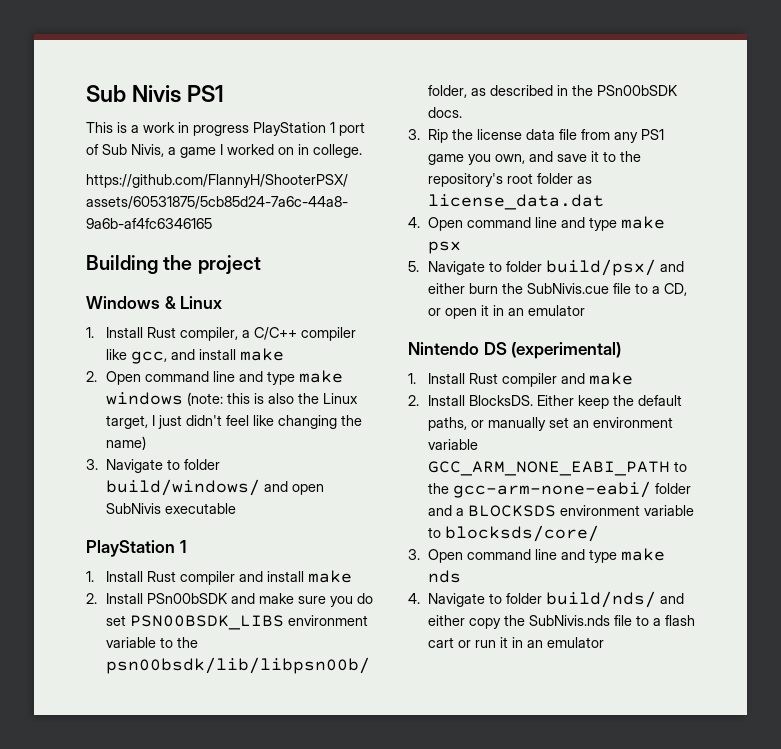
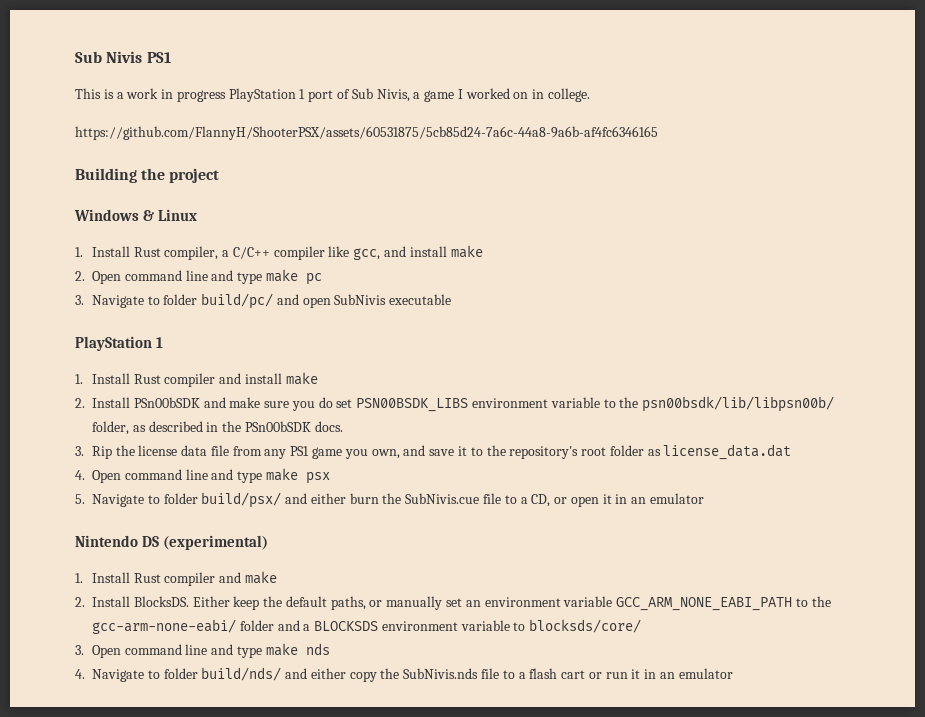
[105,392,358,406] [105,415,362,429] [105,436,146,450] windows (note: this is also the Linux target, I just didn't feel like changing the name) -> [305,273,322,285] pc
[105,479,260,496] build/windows/ -> [201,293,274,309] build/pc/

